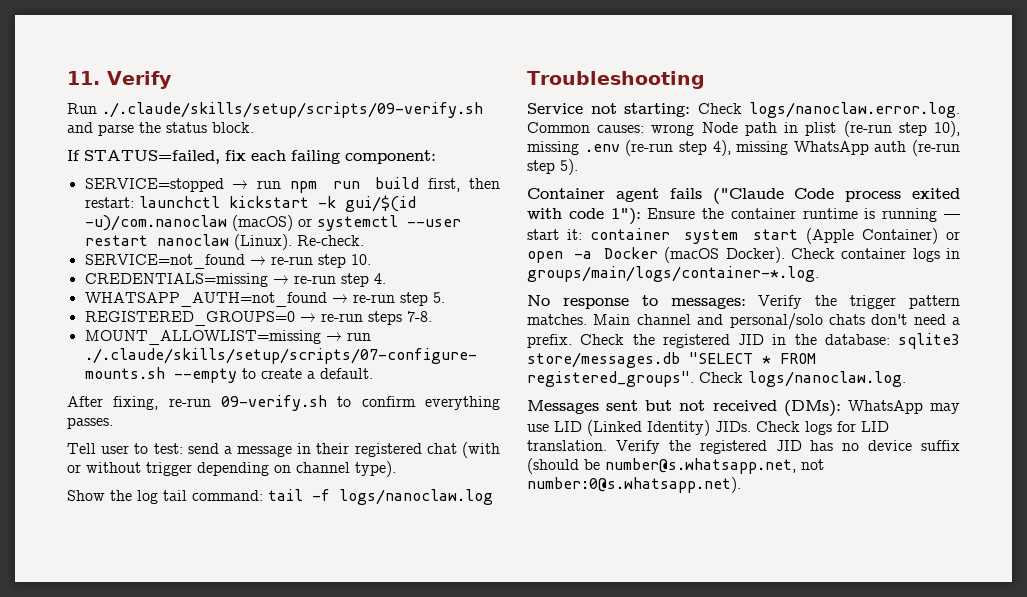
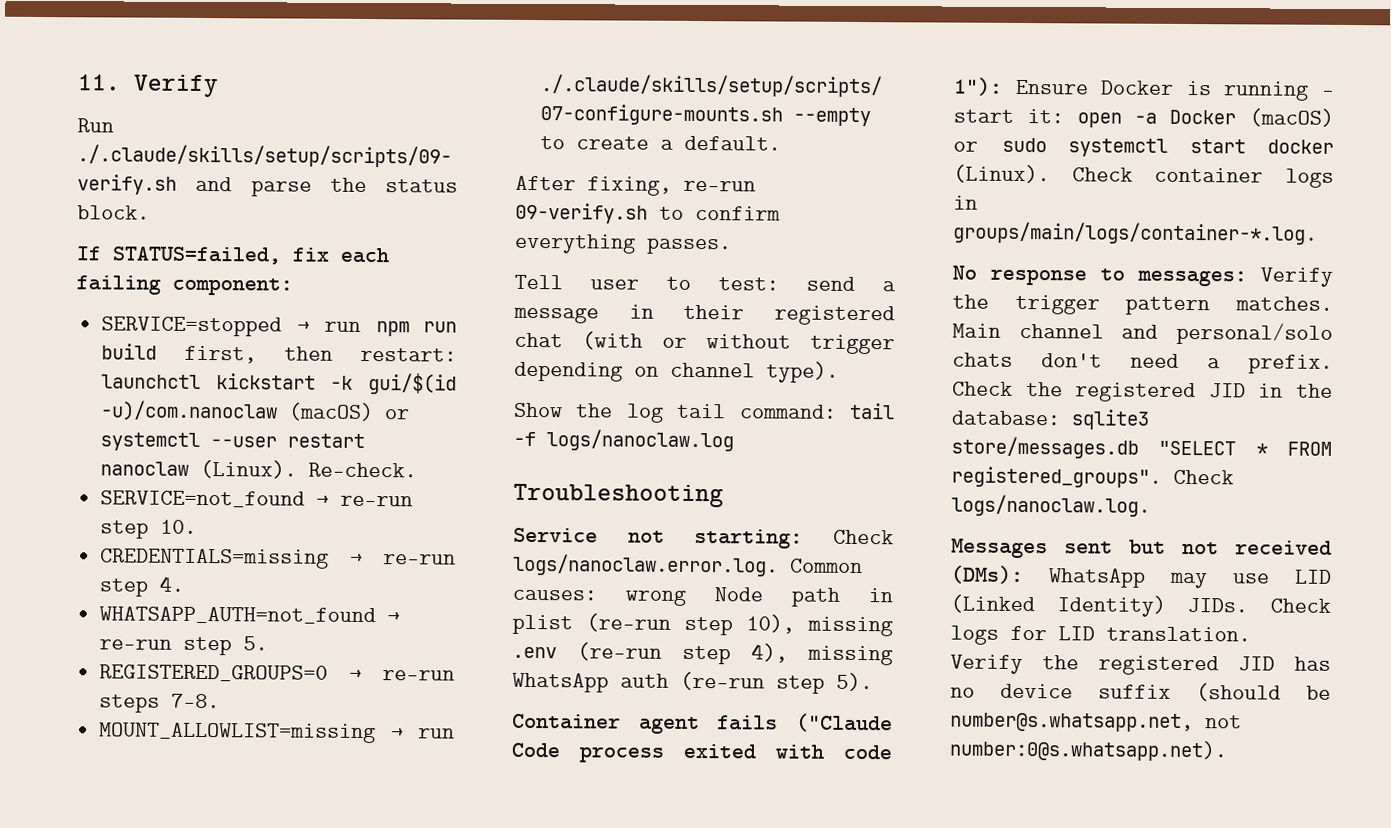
[702,208,858,219] the container runtime -> [1100,80,1175,95] Docker
[590,228,960,244] [527,247,785,263] container system start (Apple Container) or open -a Docker (macOS Docker). -> [1077,108,1334,128] [953,137,1334,157] [953,164,1050,184] open -a Docker (macOS) or sudo systemctl start docker (Linux).

